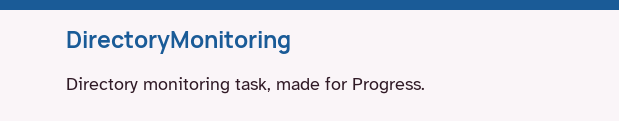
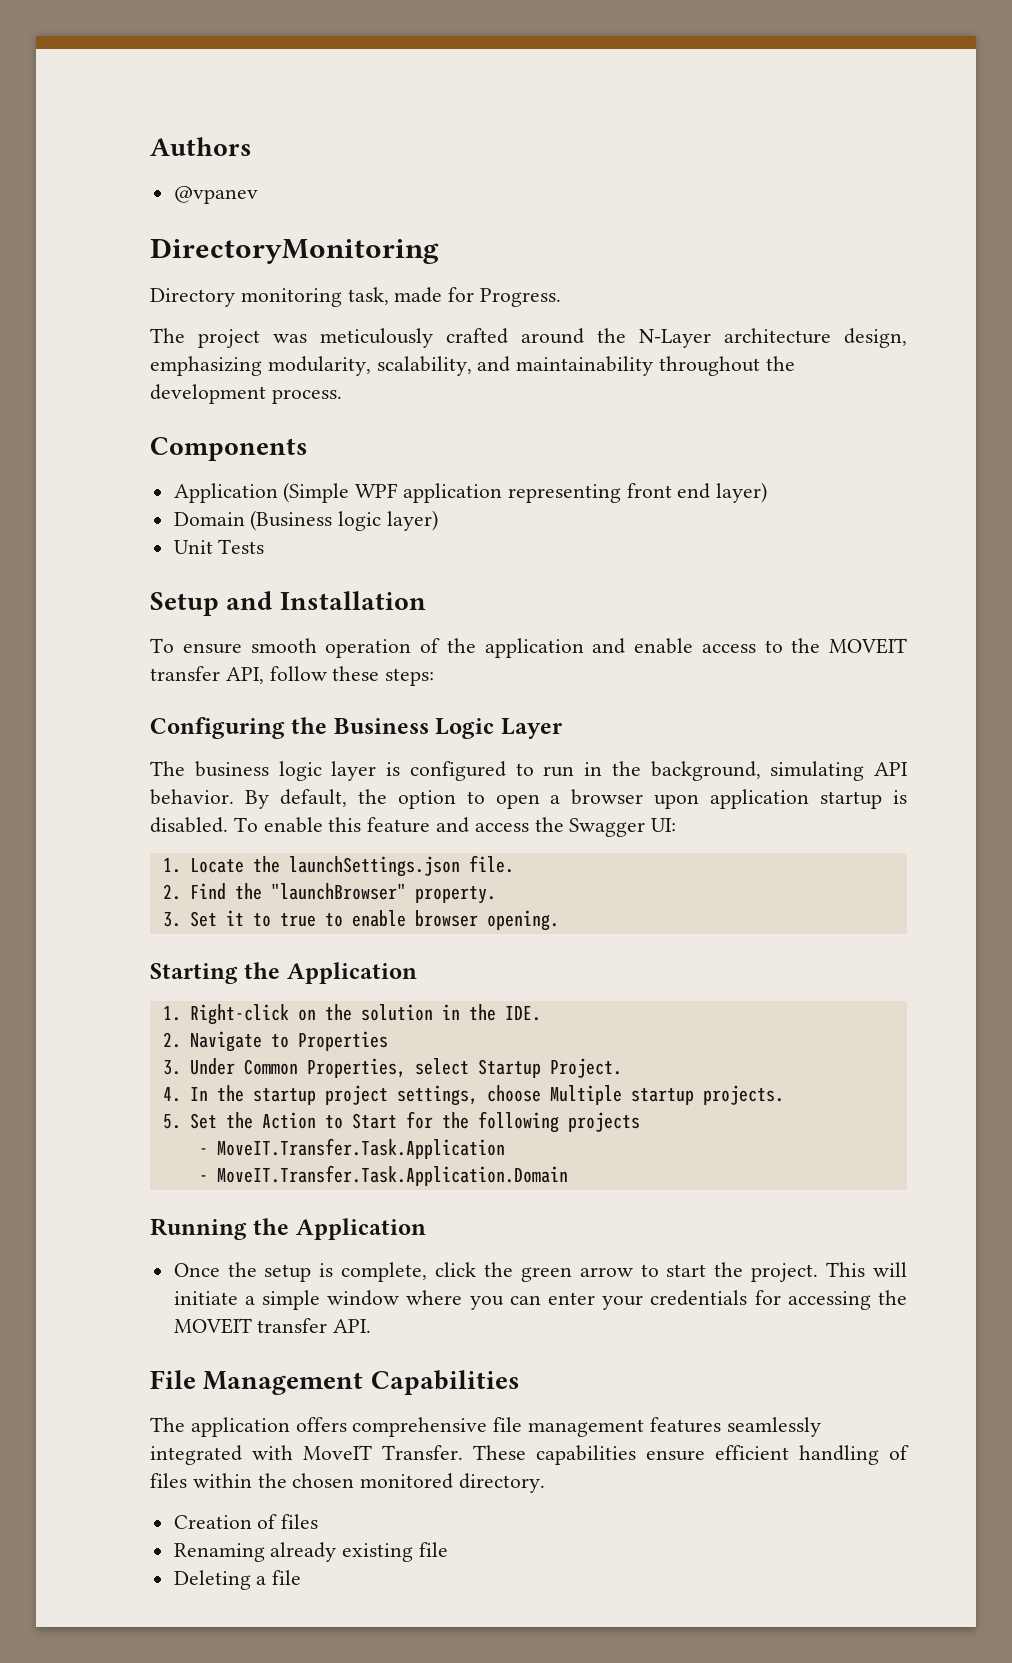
(66, 42) none -> [150,137,252,156] [173,186,258,204] Authors // @vpanev //
(425, 86) none -> [150,328,907,348] [150,356,795,376] [150,384,342,404] [150,437,308,461] [173,482,768,503] [173,510,439,531] [173,539,265,554] [150,591,426,616] [150,638,907,658] [150,666,435,686] [150,717,562,739] [150,761,908,781] [150,789,907,809] [150,817,677,837] [162,855,514,877] [162,883,496,904] [162,910,559,931] [150,962,417,984] [162,1004,541,1025] [162,1031,388,1052] [162,1058,622,1078] [162,1085,784,1106] [162,1111,640,1133] [198,1138,505,1159] [198,1165,568,1186] [150,1218,426,1240] [173,1262,908,1282] [173,1290,907,1310] [173,1318,372,1334] [150,1370,520,1395] [150,1417,821,1437] [150,1445,909,1465] [150,1473,546,1493] [173,1514,319,1529] [173,1542,449,1562] [173,1570,302,1590] // The project was meticulously crafted around the N-Layer architecture design, emphasizing modularity, scalability, and maintainability throughout the development process. // Components // Application (Simple WPF application representing front end layer) // Domain (Business logic layer) // Unit Tests // Setup and Installation // To ensure smooth operation of the application and enable access to the MOVEIT transfer API, follow these steps: // Configuring the Business Logic Layer // The business logic layer is configured to run in the background, simulating API behavior. By default, the option to open a browser upon application startup is disabled. To enable this feature and access the Swagger UI: // 1. Locate the launchSettings.json file. // 2. Find the "launchBrowser" property. // 3. Set it to true to enable browser opening. // Starting the Application // 1. Right-click on the solution in the IDE. // 2. Navigate to Properties // 3. Under Common Properties, select Startup Project. // 4. In the startup project settings, choose Multiple startup projects. // 5. Set the Action to Start for the following projects // - MoveIT.Transfer.Task.Application // - MoveIT.Transfer.Task.Application.Domain // Running the Application // Once the setup is complete, click the green arrow to start the project. This will initiate a simple window where you can enter your credentials for accessing the MOVEIT transfer API. // File Management Capabilities // The application offers comprehensive file management features seamlessly integrated with MoveIT Transfer. These capabilities ensure efficient handling of files within the chosen monitored directory. // Creation of files // Renaming already existing file // Deleting a file

